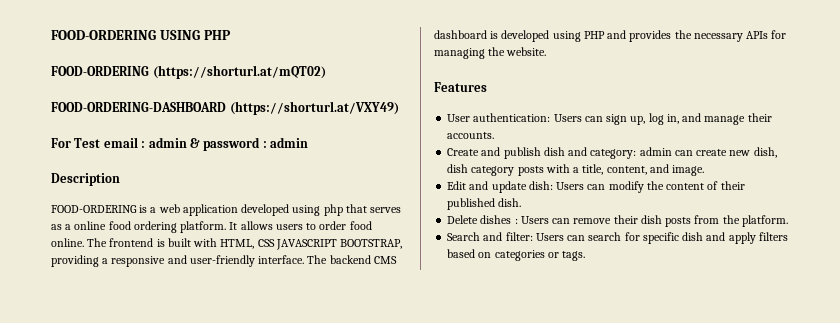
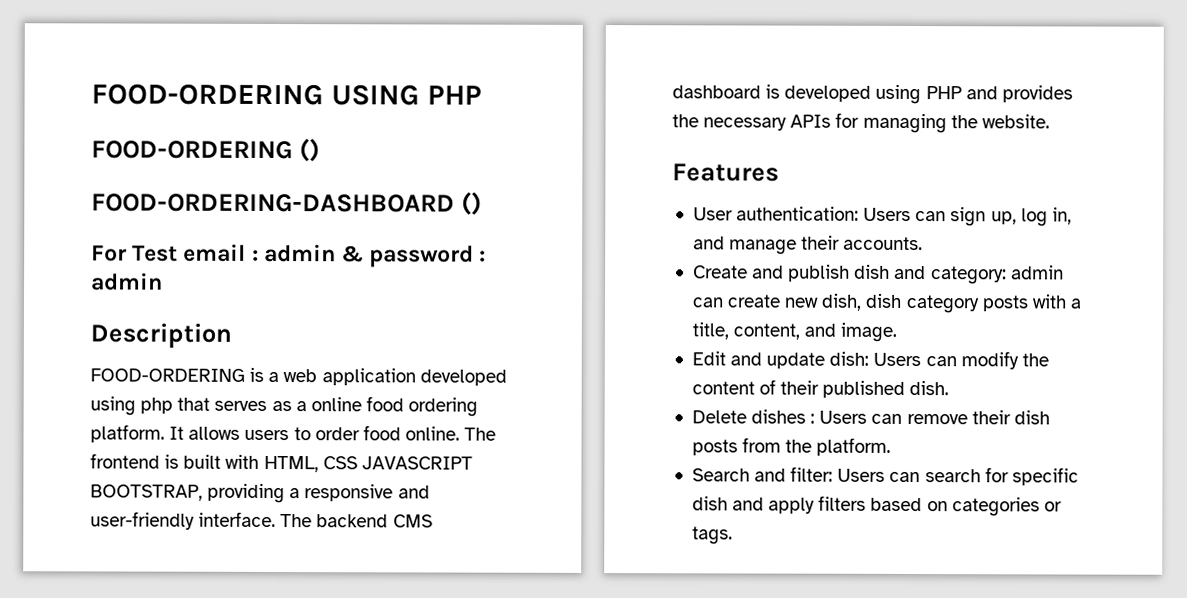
[152,65,326,79] (https://shorturl.at/mQT02) -> [298,138,320,163] ()
[229,101,399,115] (https://shorturl.at/VXY49) -> [460,191,482,216] ()

